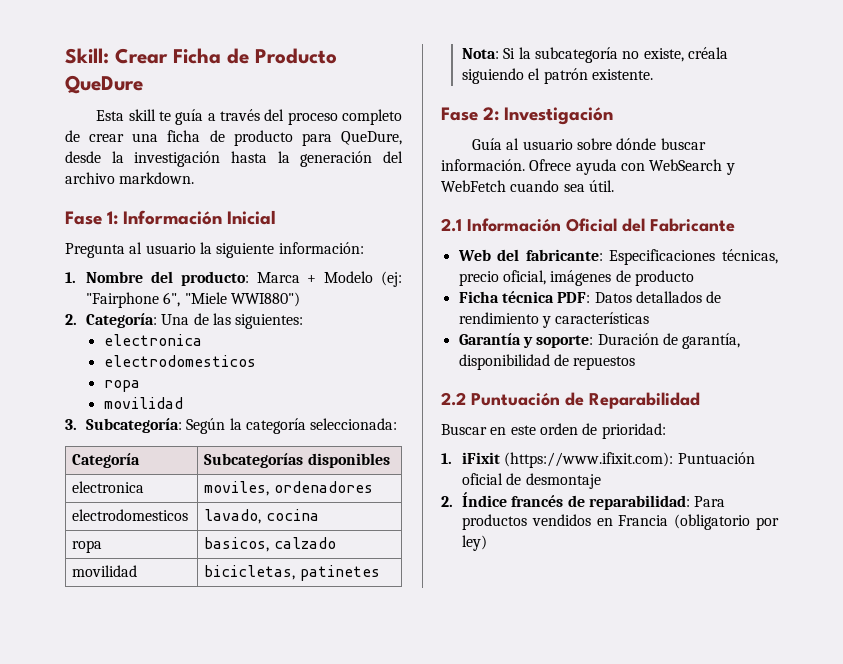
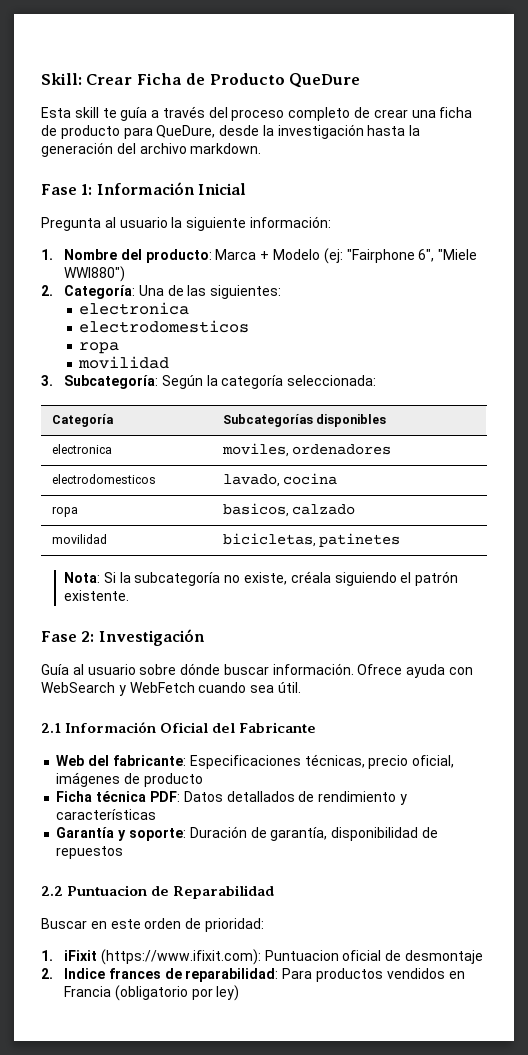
[471,392,560,406] Puntuación -> [67,885,148,896] Puntuacion
[677,452,755,464] Puntuación -> [264,950,339,961] Puntuacion
[462,492,564,507] Índice francés -> [64,968,161,979] Indice frances

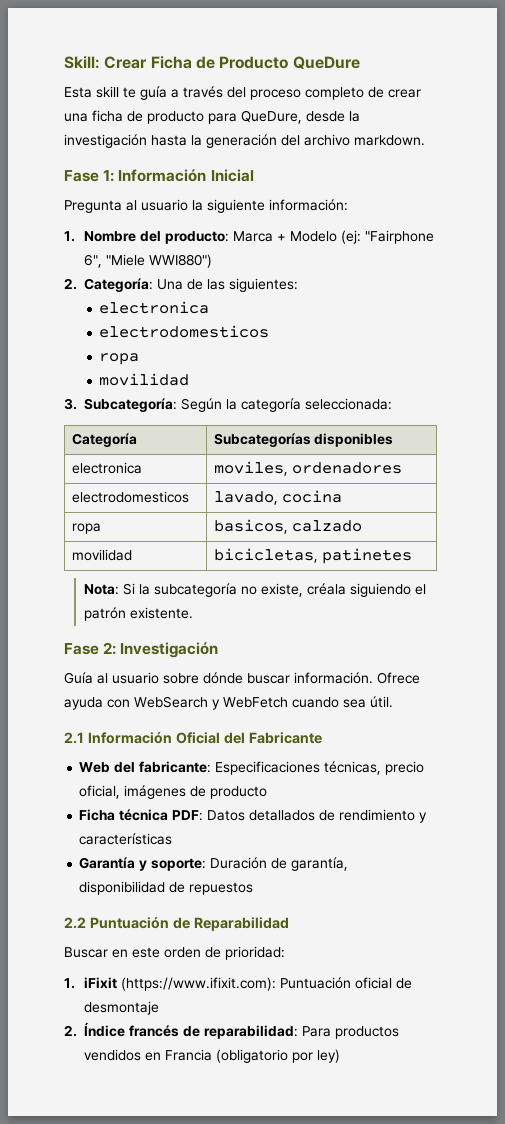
[67,885,148,896] Puntuacion -> [89,917,169,929] Puntuación
[264,950,339,961] Puntuacion -> [279,977,351,989] Puntuación
[64,968,161,979] Indice frances -> [84,1022,179,1037] Índice francés

